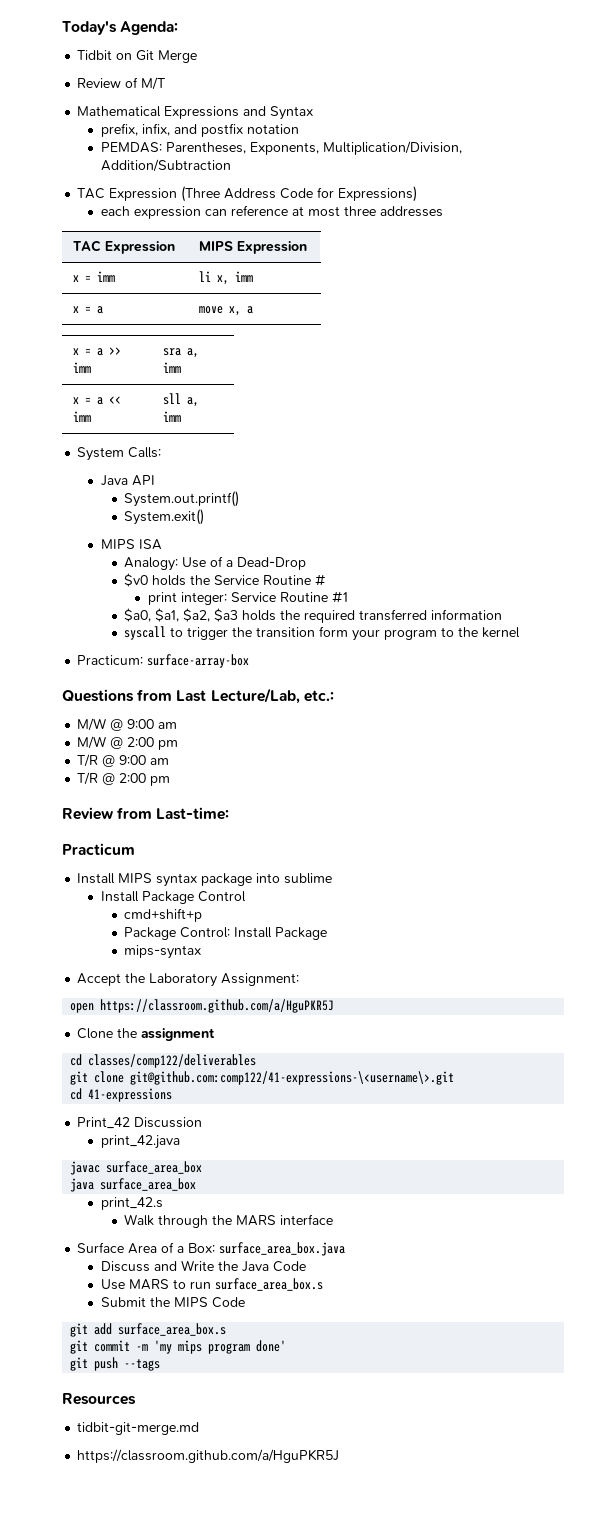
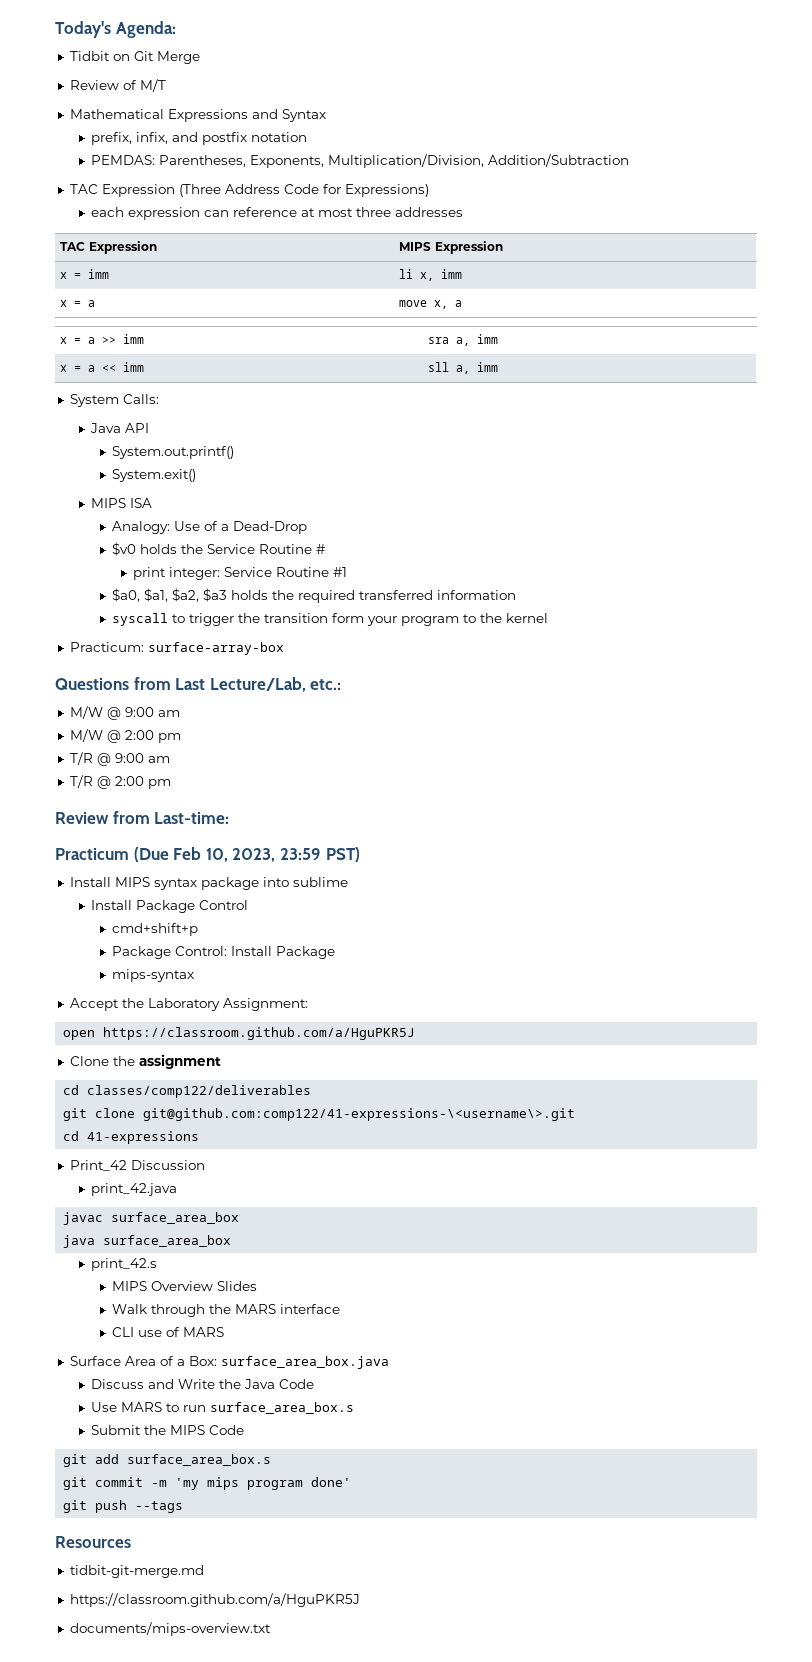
(135, 849) none -> [133,847,360,862] (Due Feb 10, 2023, 23:59 PST)
(163, 1203) none -> [112,1281,258,1291] // MIPS Overview Slides
(334, 1219) none -> [112,1327,225,1337] // CLI use of MARS
(340, 1456) none -> [69,1622,271,1636] // documents/mips-overview.txt

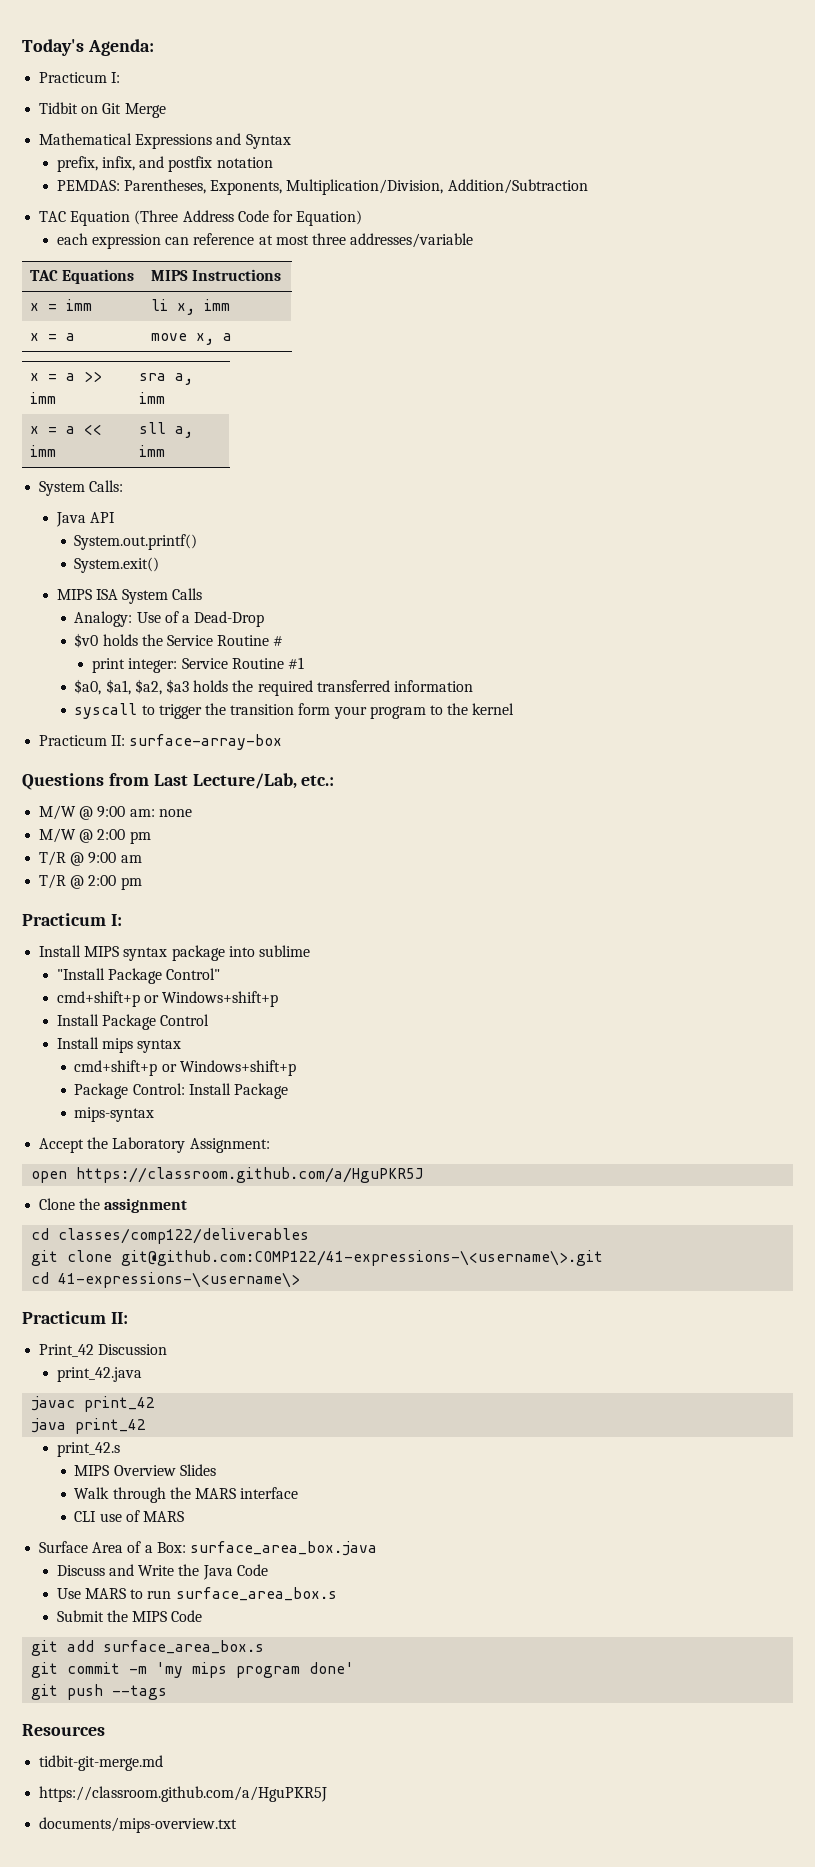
(176, 29) none -> [39,72,121,83] // Practicum I:
[69,79,166,92] // Review of M/T -> (166, 110) none
[101,184,175,197] Expression -> [70,211,131,226] Equation
[344,184,429,197] Expressions) -> [296,210,363,226] Equation)
[394,207,463,217] [60,241,157,254] [399,241,503,254] addresses // TAC Expression | MIPS Expression -> [350,233,474,248] [29,269,134,284] [150,269,281,281] addresses/variable // TAC Equations | MIPS Instructions
(152, 503) none -> [122,588,203,604] System Calls
[69,642,144,652] Practicum: -> [39,735,126,746] Practicum II:
[157,710,180,717] am -> [129,809,192,817] am: none
[55,811,230,824] [55,847,360,862] Review from Last-time: // Practicum (Due Feb 10, 2023, 23:59 PST) -> [22,913,122,926] Practicum I:
(348, 882) none -> [56,968,221,984] [56,991,279,1007] // "Install Package Control" // cmd+shift+p or Windows+shift+p
[112,923,199,936] // cmd+shift+p -> [56,1037,182,1053] [74,1060,296,1076] // Install mips syntax // cmd+shift+p or Windows+shift+p
[143,1108,576,1121] [63,1131,200,1144] git@github.com:comp122/41-expressions-\<username\>.git // cd 41-expressions -> [121,1250,604,1266] [31,1272,301,1288] [22,1311,128,1324] git@github.com:COMP122/41-expressions-\<username\>.git // cd 41-expressions-\<username\> // Practicum II:
[111,1212,240,1224] surface_area_box -> [84,1396,156,1412] print_42
[103,1235,232,1247] surface_area_box -> [75,1418,147,1434] print_42

